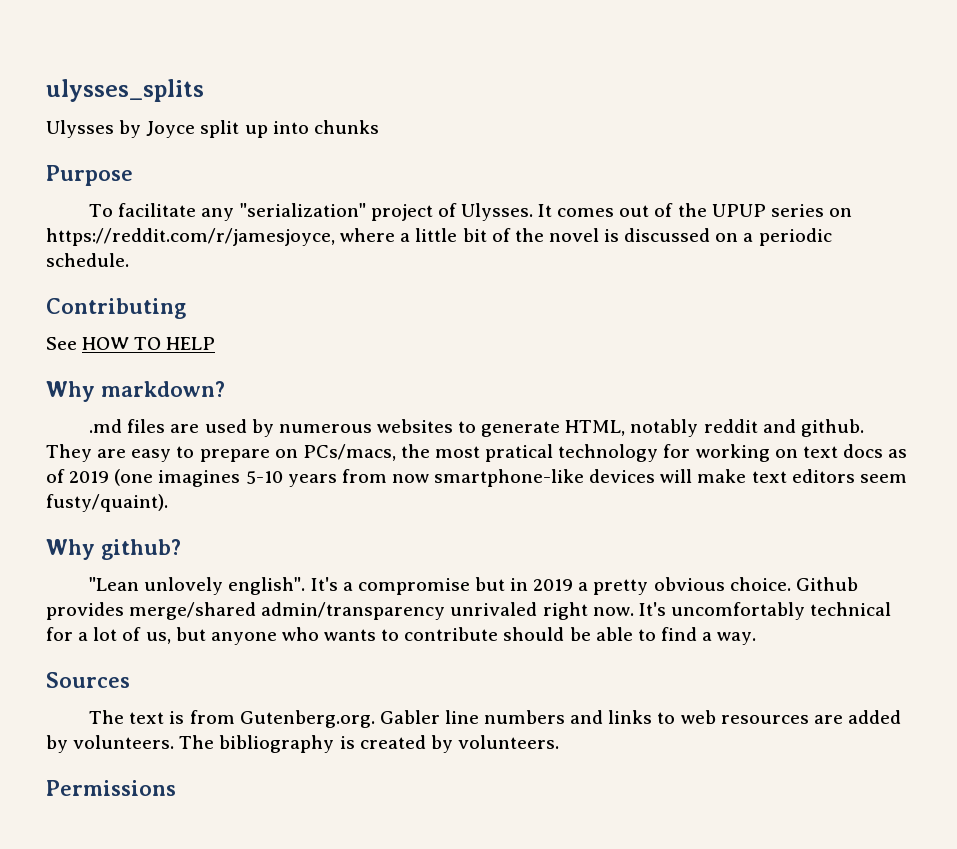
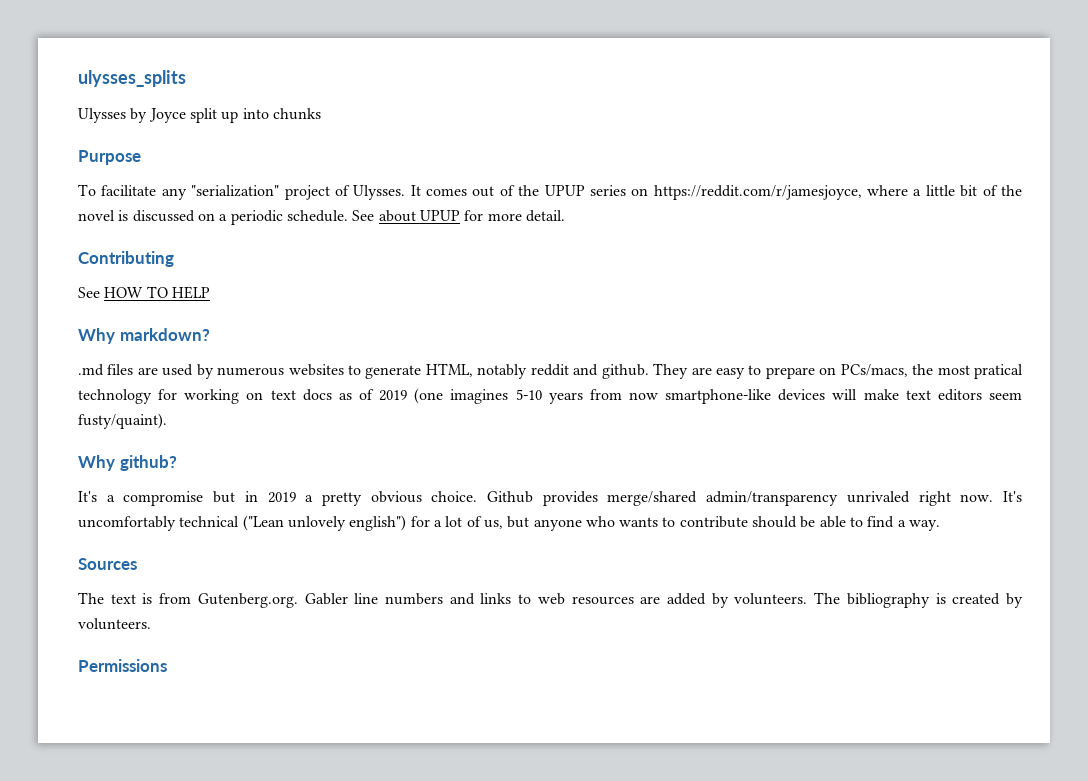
(129, 260) none -> [352,210,565,222] See about UPUP for more detail.
[89,577,306,595] "Lean unlovely english". -> (177, 463) none
(892, 609) none -> [242,515,407,531] ("Lean unlovely english")

